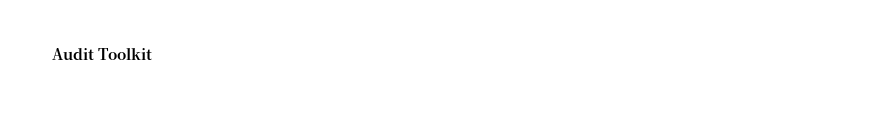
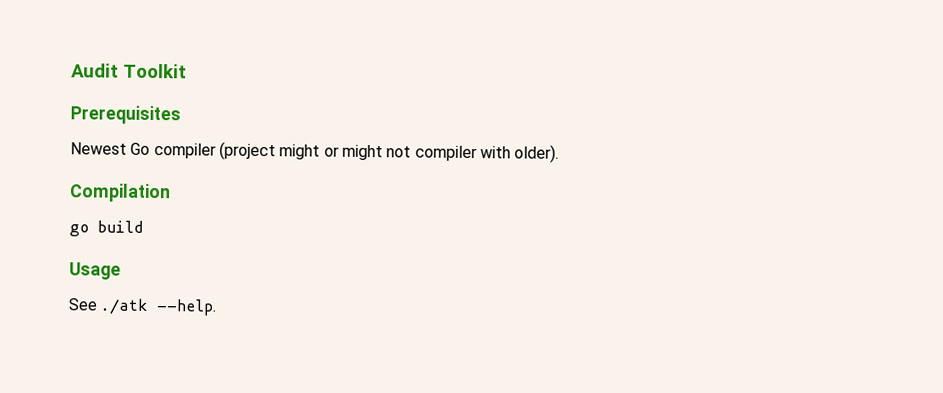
(153, 53) none -> [70,105,181,125] [70,141,560,163] [69,183,171,203] [69,220,143,237] [69,262,121,280] [68,298,218,316] // Prerequisites // Newest Go compiler (project might or might not compiler with older). // Compilation // go build // Usage // See ./atk --help.

